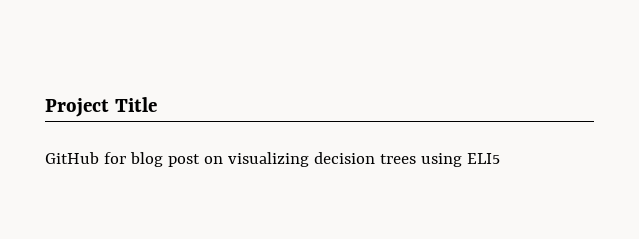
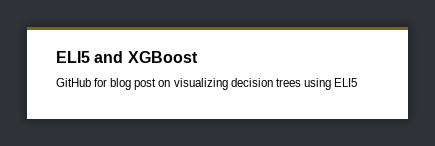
[45,97,157,117] Project Title -> [56,51,198,63] ELI5 and XGBoost

